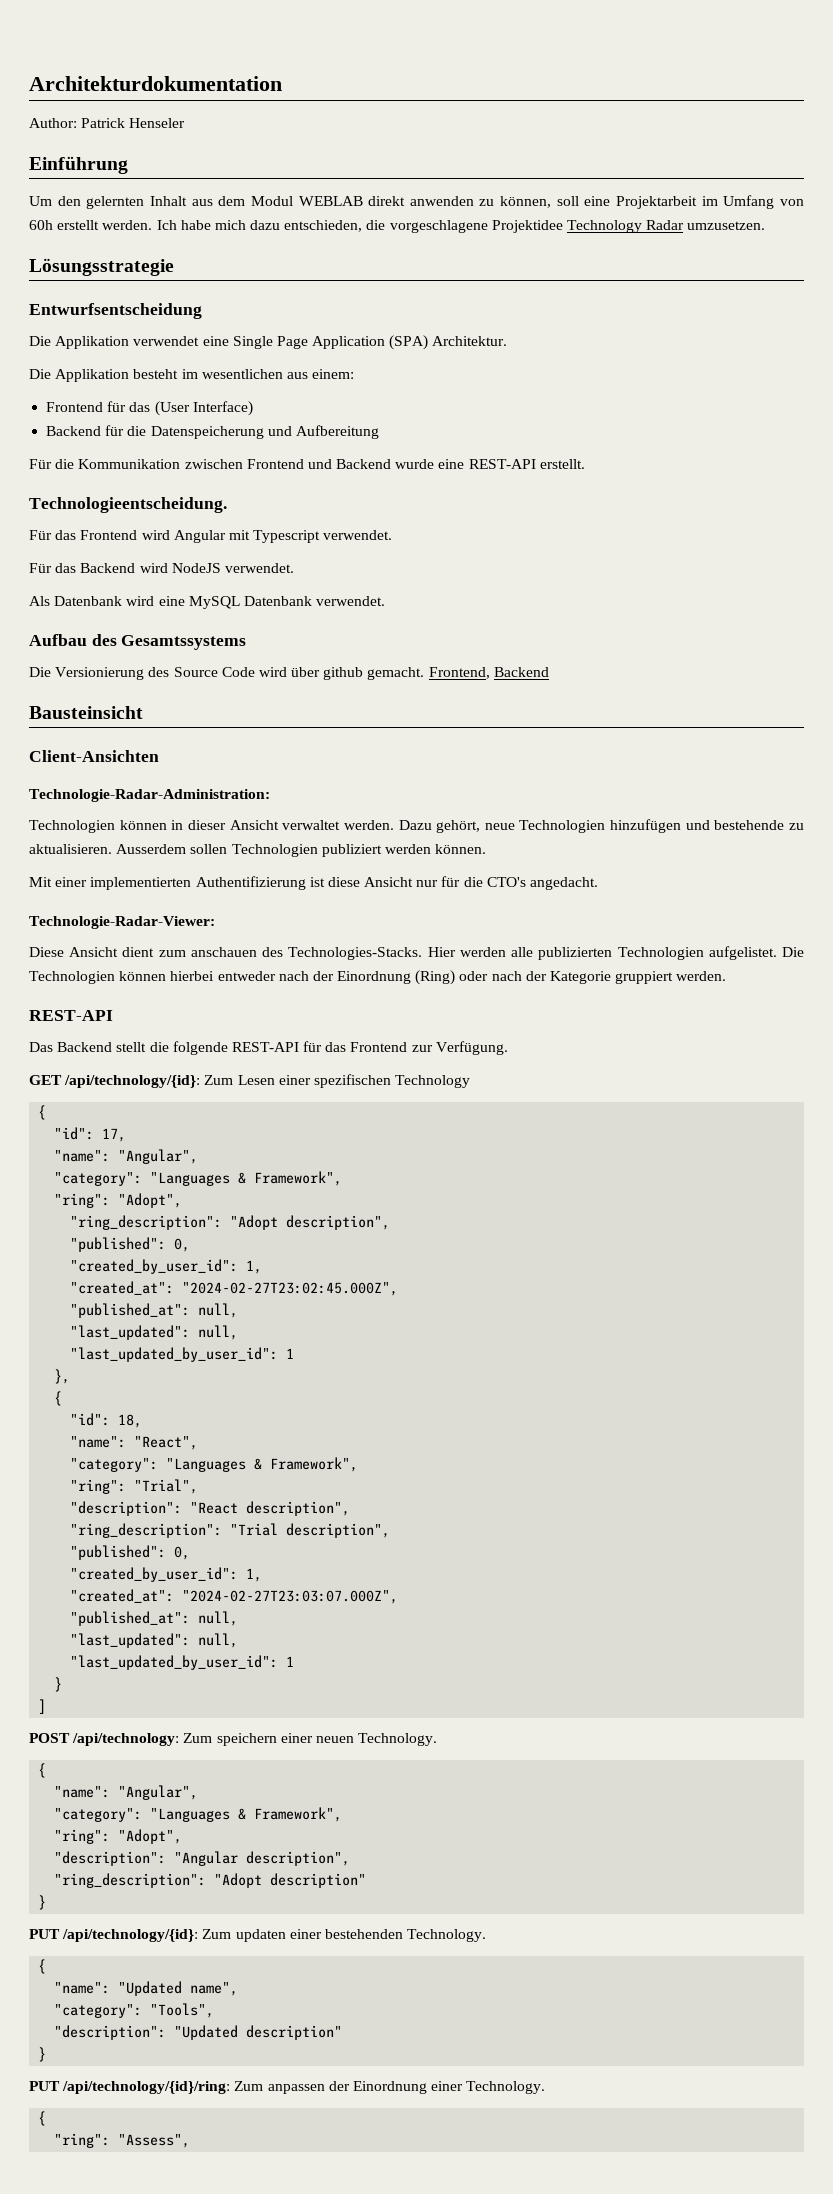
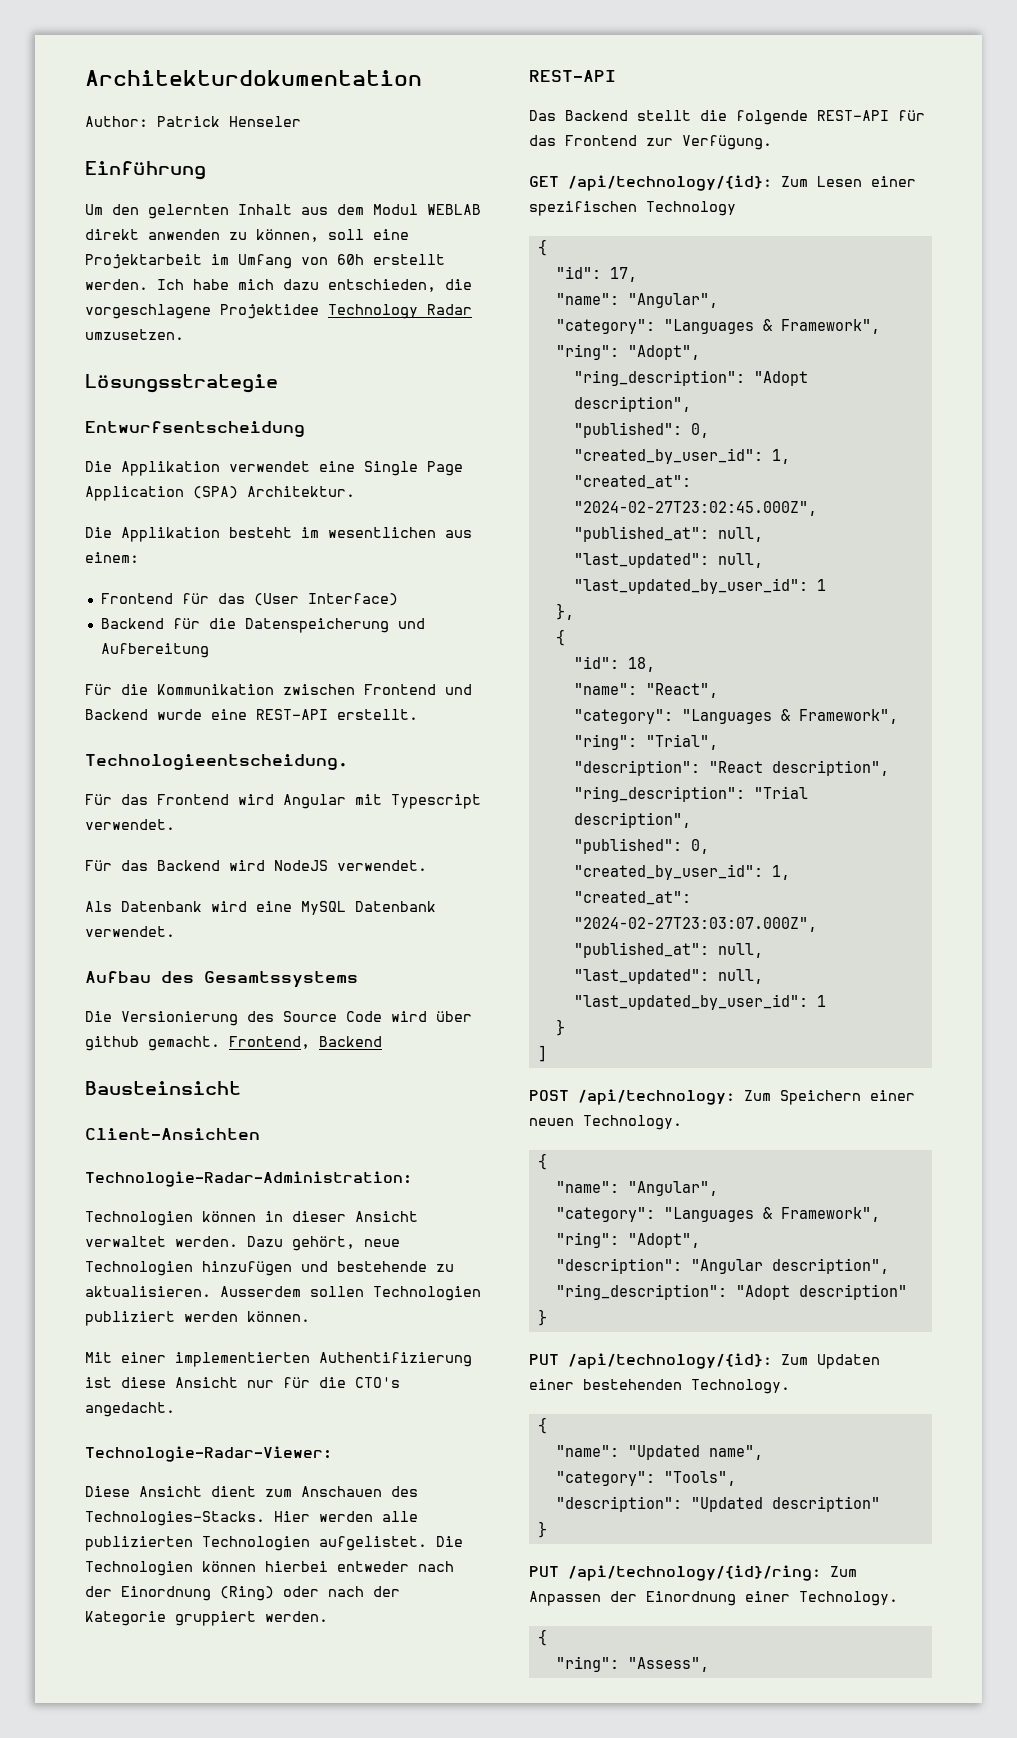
[190,947,257,957] anschauen -> [301,1486,382,1497] Anschauen
[216,1733,277,1746] speichern -> [780,1090,861,1105] Speichern
[235,1929,286,1942] updaten -> [817,1354,880,1369] Updaten
[267,2084,325,2094] anpassen -> [529,1591,601,1606] Anpassen

